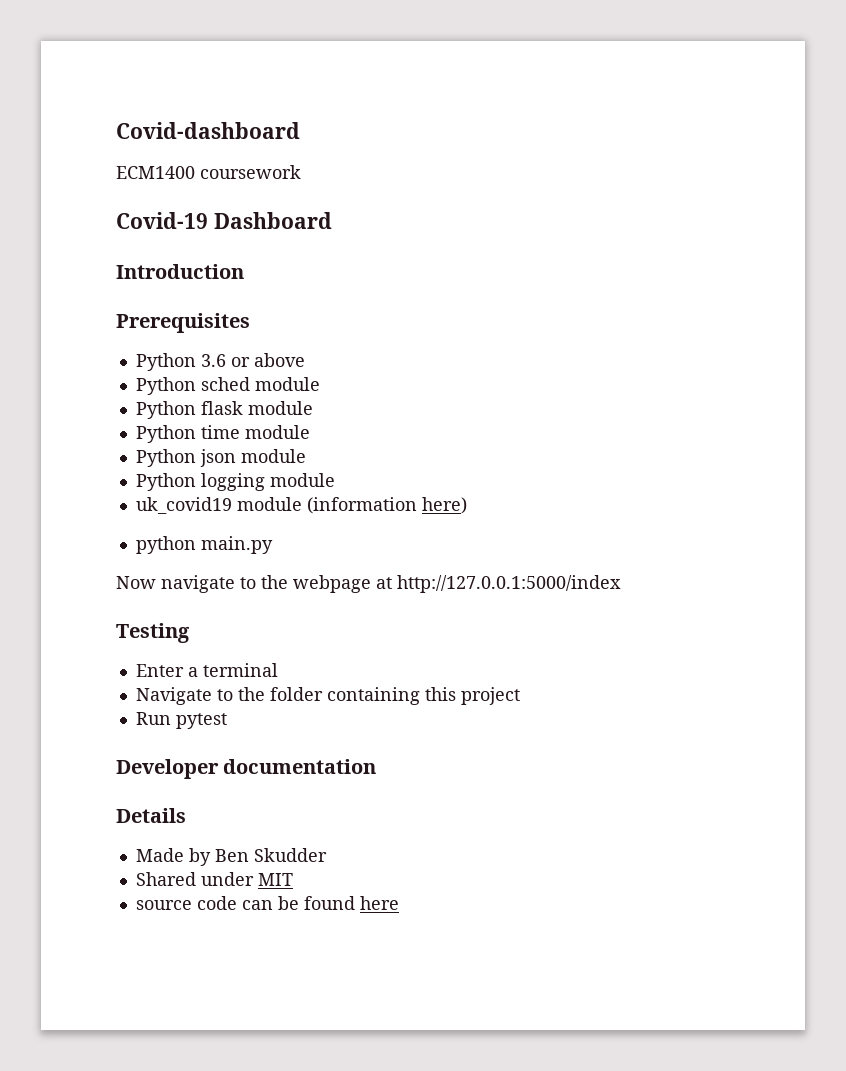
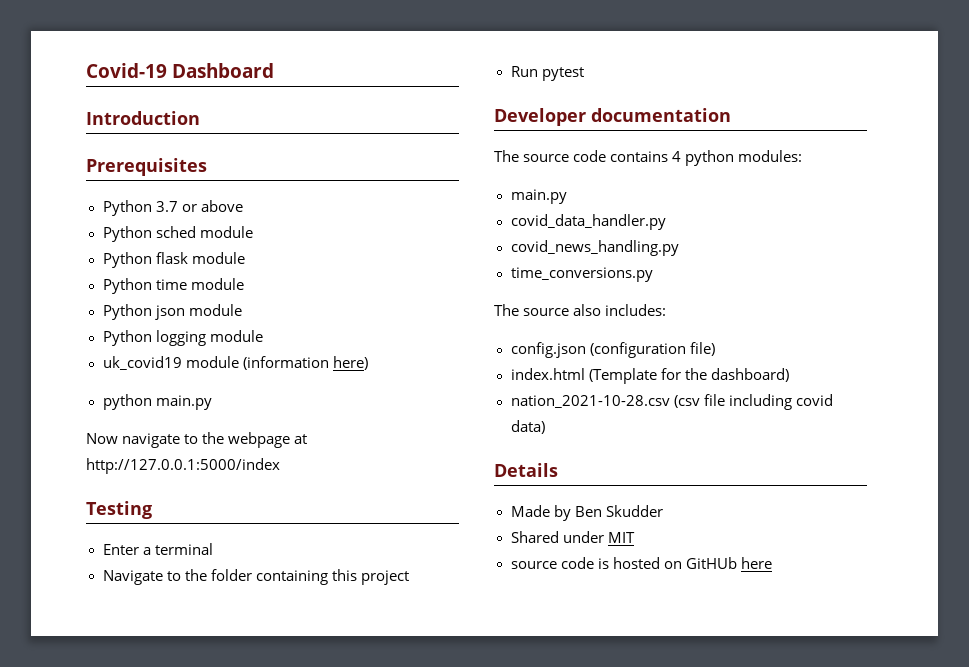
[116,122,300,139] [116,165,301,179] Covid-dashboard // ECM1400 coursework // -> (86, 70) none
[200,354,226,367] 3.6 -> [155,201,178,212] 3.7
(377, 766) none -> [494,150,803,166] [510,189,567,204] [510,214,666,230] [510,240,679,256] [510,267,653,282] [494,304,667,316] [510,342,715,358] [510,368,789,384] [510,394,833,410] [510,420,545,434] // The source code contains 4 python modules: // main.py // covid_data_handler.py // covid_news_handling.py // time_conversions.py // The source also includes: // config.json (configuration file) // index.html (Template for the dashboard) // nation_2021-10-28.csv (csv file including covid data)
[241,896,355,910] can be found -> [597,557,737,569] is hosted on GitHUb

